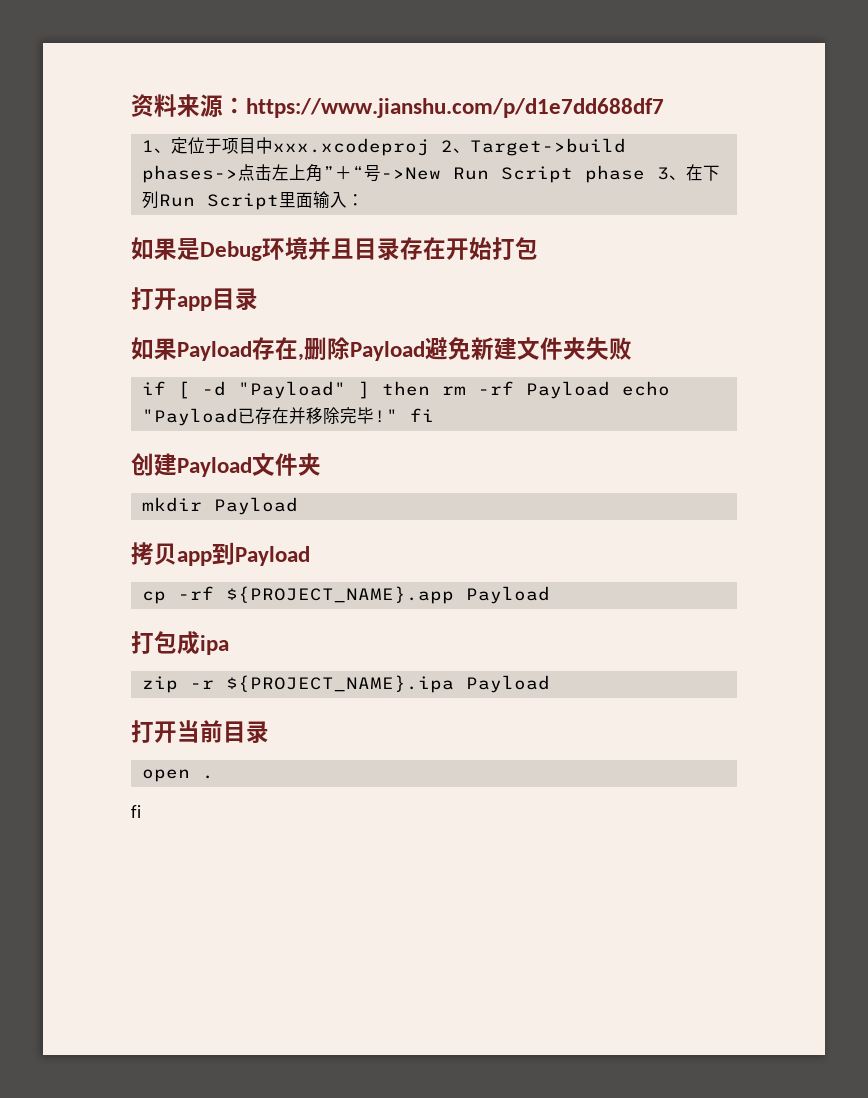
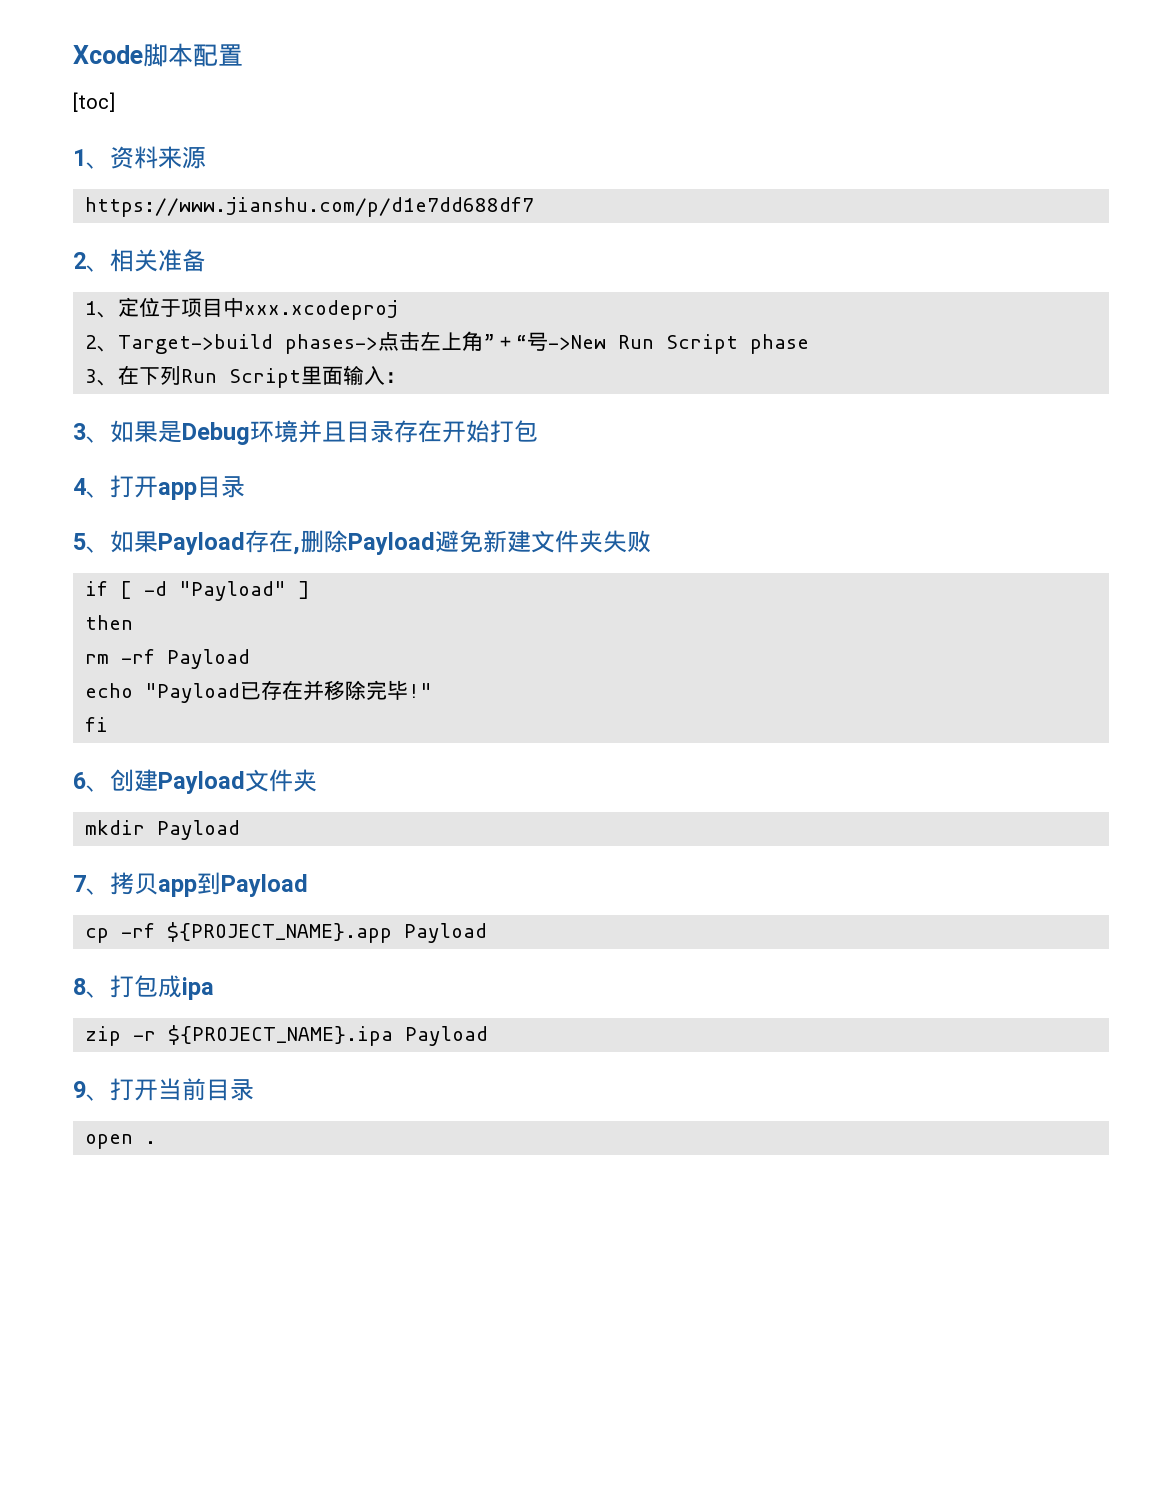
(131, 105) none -> [73,43,243,67] [73,92,115,112] [73,149,110,169] Xcode脚本配置 // [toc] // 1、
[223,97,246,114] ： -> (206, 157) //
(664, 108) none -> [73,249,206,272] // 2、相关准备
(429, 147) none -> (398, 310) //
(645, 174) none -> (809, 344) //
(364, 200) none -> [73,423,110,443] 3、
(538, 248) none -> [73,478,110,498] 4、
(258, 299) none -> [73,533,110,553] 5、
(370, 390) none -> (310, 590) //
(430, 388) none -> (133, 622) //
(610, 390) none -> (250, 659) //
(398, 416) none -> (432, 690) //
(434, 415) none -> [73,772,110,792] 6、
(298, 506) none -> [73,875,110,895] 7、
(550, 595) none -> [73,978,110,998] 8、
(550, 684) none -> [73,1081,110,1101] 9、
[131,805,141,818] // fi -> (156, 1142) none

